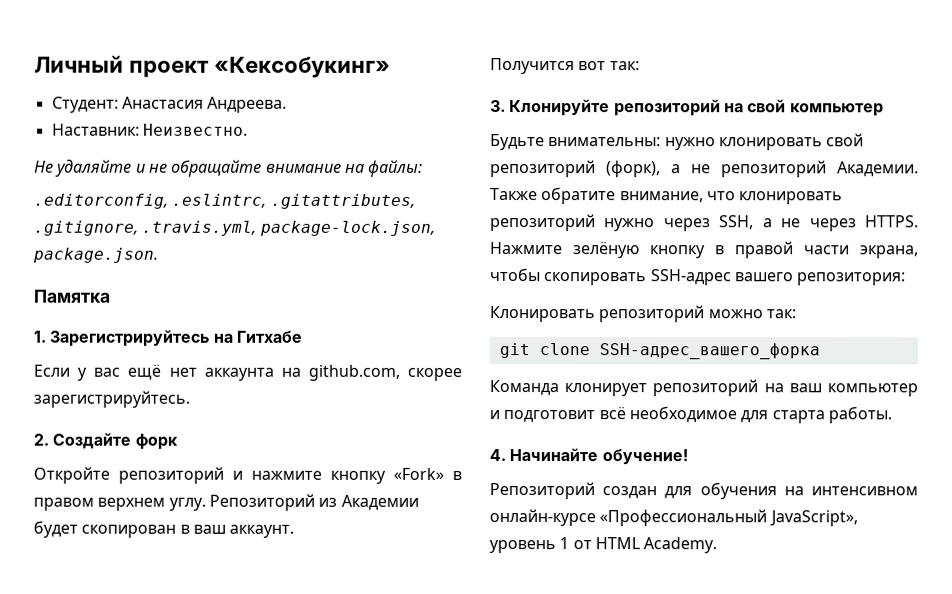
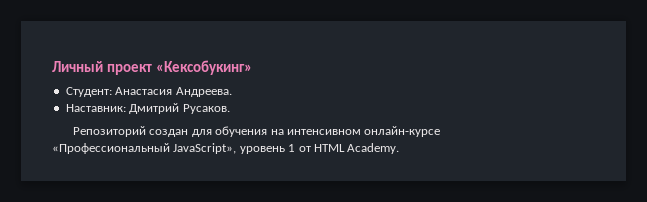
[142,123,248,136] [34,158,424,177] [34,193,416,209] [34,220,436,236] [33,247,159,263] [33,289,111,303] [33,329,302,347] [33,363,462,381] [33,390,190,408] [33,432,178,450] [33,466,462,484] [33,493,419,511] [33,520,295,538] [490,58,640,75] [490,99,884,117] [490,133,865,151] [490,160,919,178] [490,187,844,205] [490,214,919,232] [490,241,919,259] [490,268,907,286] [489,305,796,323] [498,343,820,360] [489,379,918,397] [489,406,892,424] [489,448,688,465] Неизвестно. // Не удаляйте и не обращайте внимание на файлы: // .editorconfig, .eslintrc, .gitattributes, .gitignore, .travis.yml, package-lock.json, package.json. // Памятка // 1. Зарегистрируйтесь на Гитхабе // Если у вас ещё нет аккаунта на github.com, скорее зарегистрируйтесь. // 2. Создайте форк // Откройте репозиторий и нажмите кнопку «Fork» в правом верхнем углу. Репозиторий из Академии будет скопирован в ваш аккаунт. // Получится вот так: // 3. Клонируйте репозиторий на свой компьютер // Будьте внимательны: нужно клонировать свой репозиторий (форк), а не репозиторий Академии. Также обратите внимание, что клонировать репозиторий нужно через SSH, а не через HTTPS. Нажмите зелёную кнопку в правой части экрана, чтобы скопировать SSH-адрес вашего репозитория: // Клонировать репозиторий можно так: // git clone SSH-адрес_вашего_форка // Команда клонирует репозиторий на ваш компьютер и подготовит всё необходимое для старта работы. // 4. Начинайте обучение! -> [129,103,230,114] Дмитрий Русаков.

